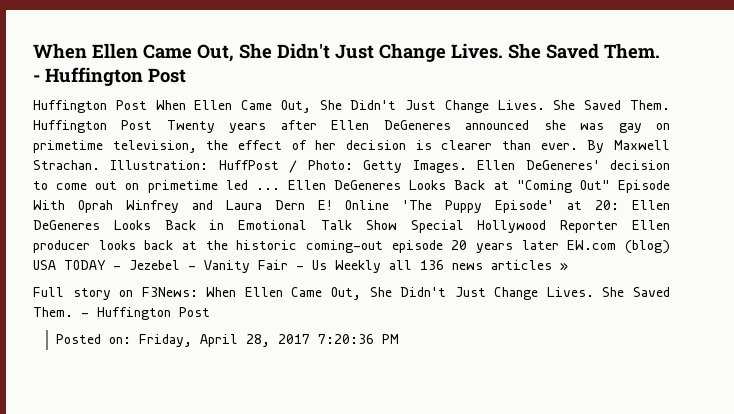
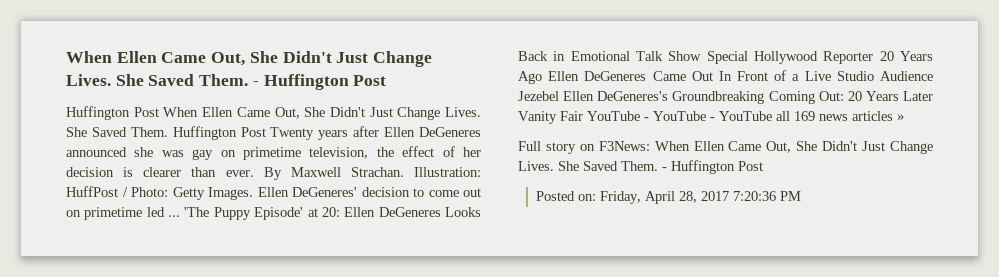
[288,180,670,193] [33,200,390,213] Ellen DeGeneres Looks Back at "Coming Out" Episode With Oprah Winfrey and Laura Dern E! Online -> (181, 216) none
[632,220,670,230] [33,240,670,254] [33,260,444,273] Ellen producer looks back at the historic coming-out episode 20 years later EW.com (blog) USA TODAY - Jezebel - Vanity Fair - Us Weekly all 136 -> [879,51,933,61] [518,70,933,84] [518,91,933,104] [518,111,815,124] 20 Years Ago Ellen DeGeneres Came Out In Front of a Live Studio Audience Jezebel Ellen DeGeneres's Groundbreaking Coming Out: 20 Years Later Vanity Fair YouTube - YouTube - YouTube all 169

